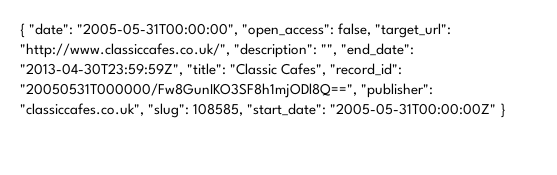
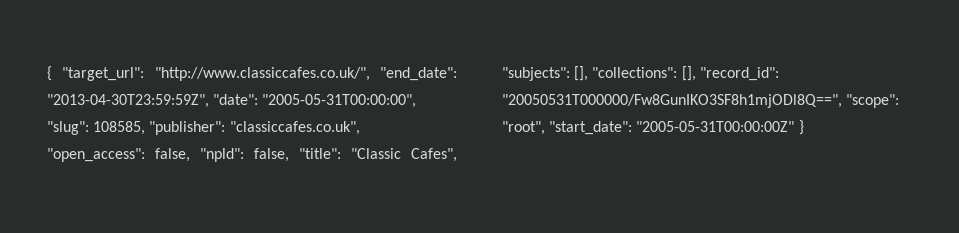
[29,23,452,38] [20,43,415,58] [20,63,403,76] [20,83,434,98] [20,103,244,118] "date": "2005-05-31T00:00:00", "open_access": false, "target_url": "http://www.classiccafes.co.uk/", "description": "", "end_date": "2013-04-30T23:59:59Z", "title": "Classic Cafes", "record_id": "20050531T000000/Fw8GunIKO3SF8h1mjODl8Q==", "publisher": "classiccafes.co.uk", "slug": 108585, -> [62,67,457,81] [47,94,417,108] [47,121,360,135] [47,148,457,162] [502,66,779,81] [502,94,900,108] [502,121,545,135] "target_url": "http://www.classiccafes.co.uk/", "end_date": "2013-04-30T23:59:59Z", "date": "2005-05-31T00:00:00", "slug": 108585, "publisher": "classiccafes.co.uk", "open_access": false, "npld": false, "title": "Classic Cafes", "subjects": [], "collections": [], "record_id": "20050531T000000/Fw8GunIKO3SF8h1mjODl8Q==", "scope": "root",

